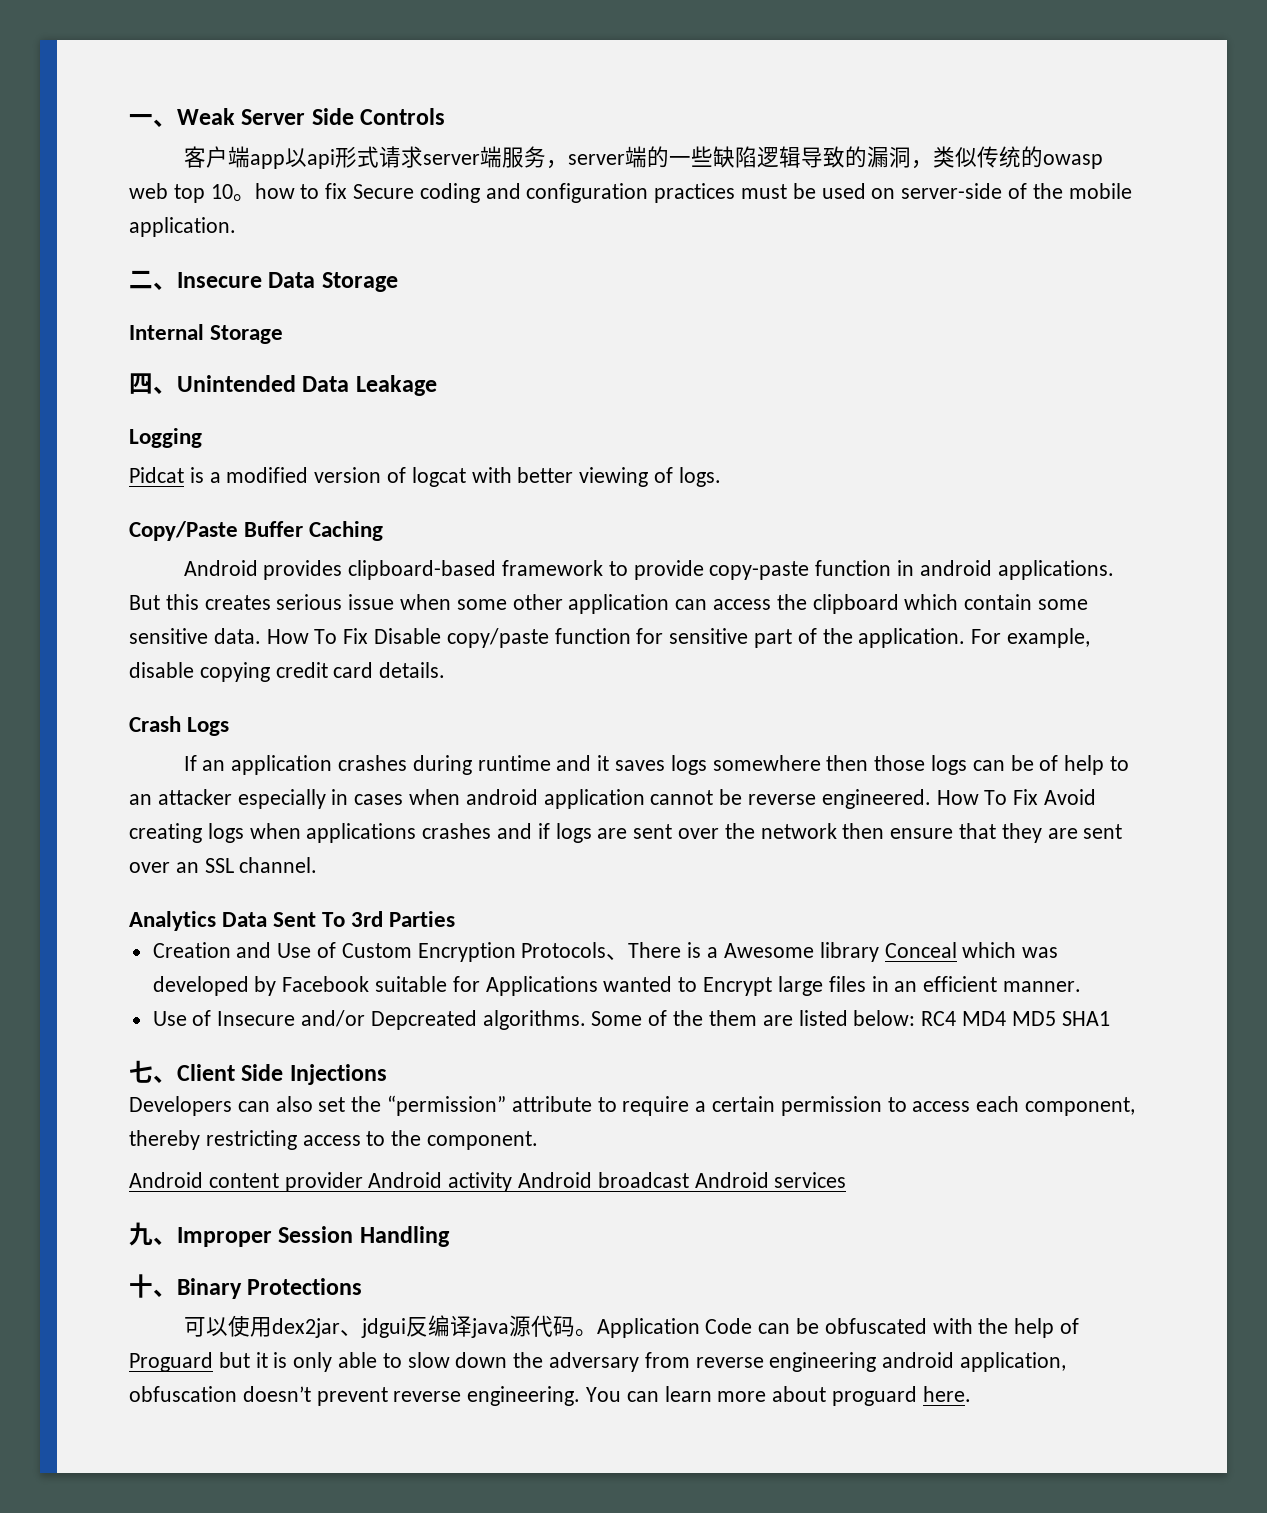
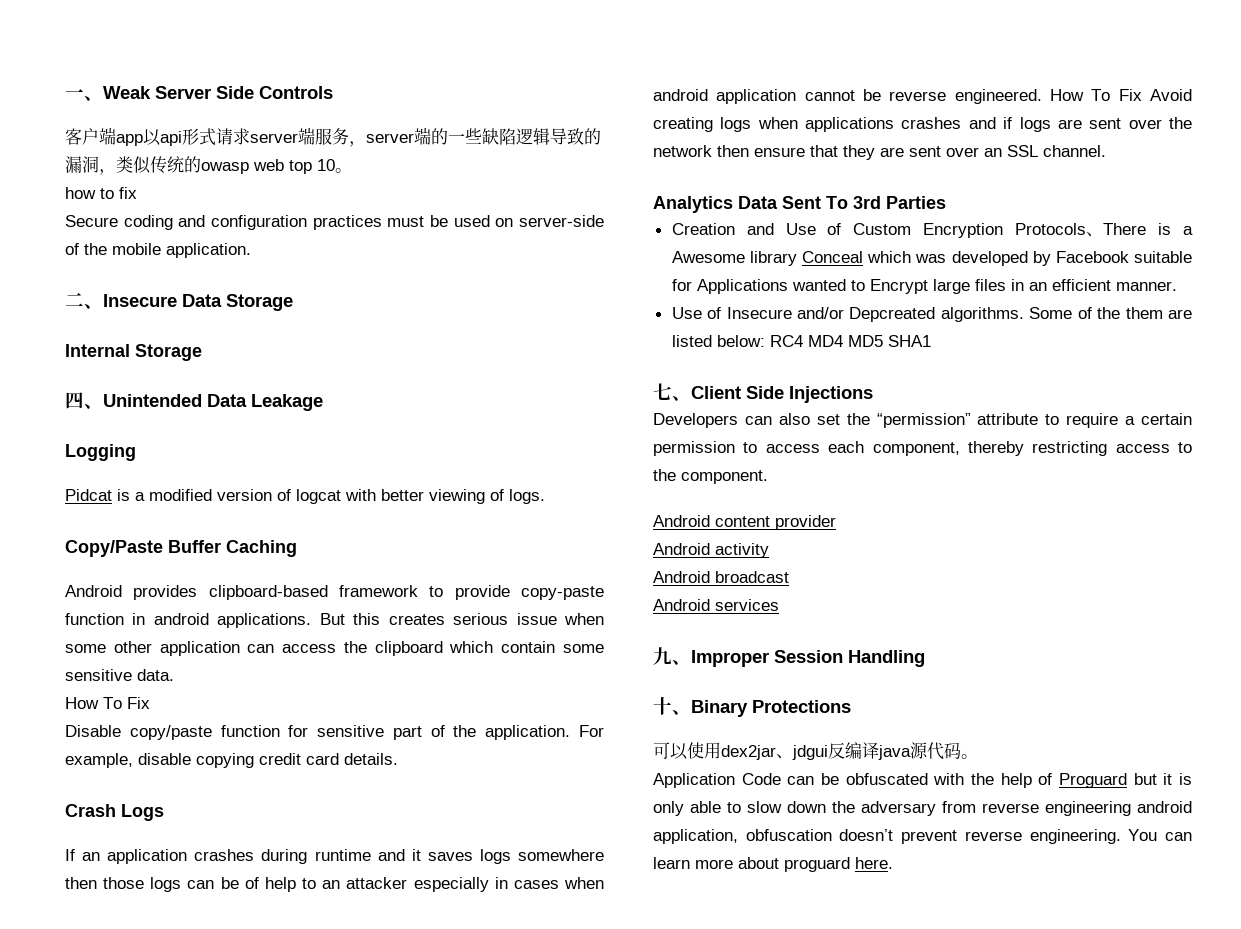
(255, 198) none -> (352, 170) //
(348, 191) none -> (137, 193) //
[266,628,369,644] How To Fix -> [65,697,150,709] // How To Fix //
(363, 1182) none -> (836, 522) //
(513, 1182) none -> (769, 550) //
(689, 1180) none -> (789, 577) //
(597, 1333) none -> (978, 756) //

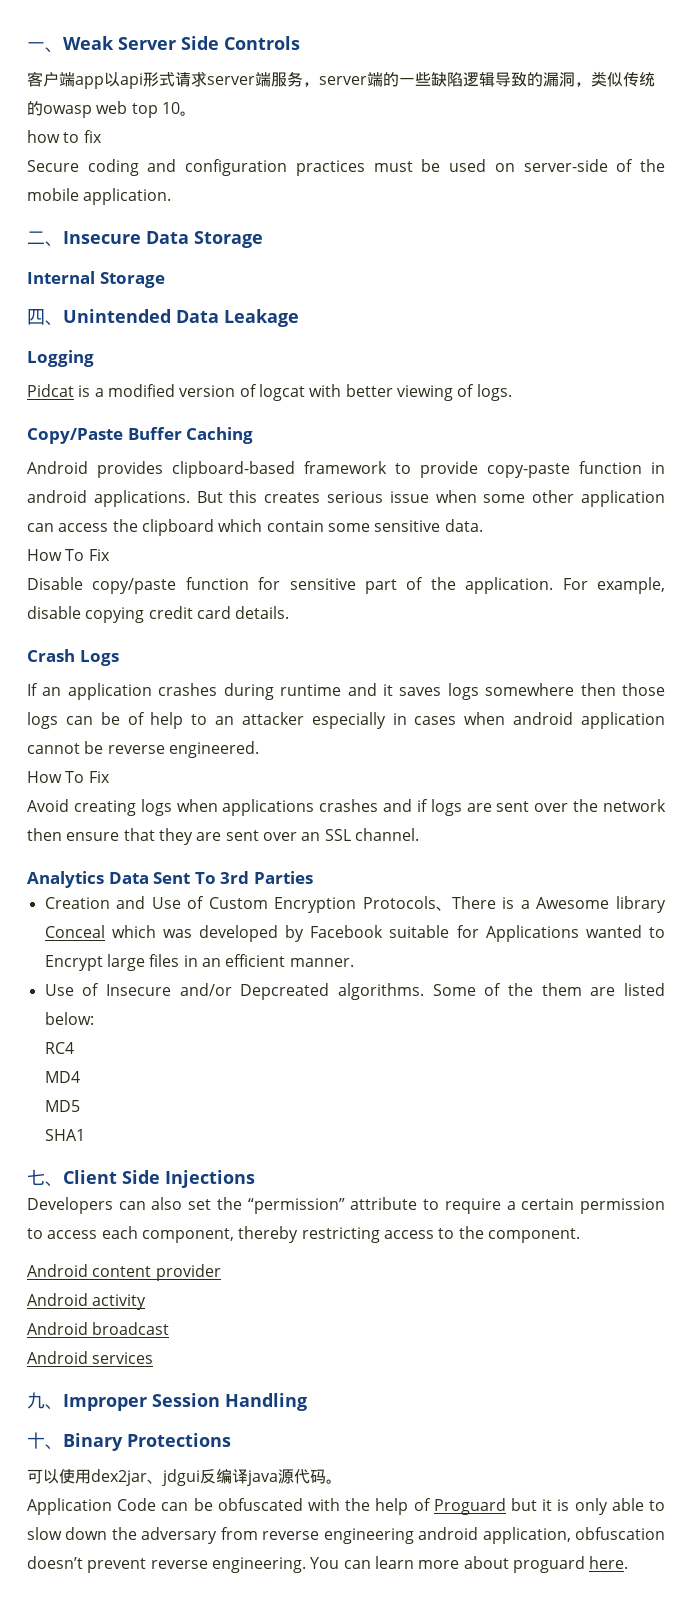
[1050,89,1142,101] How To Fix -> [27,771,110,783] // How To Fix //
(765, 341) none -> (94, 1018) //
(803, 341) none -> (75, 1048) //
(843, 341) none -> (81, 1077) //
(883, 341) none -> (81, 1106) //

